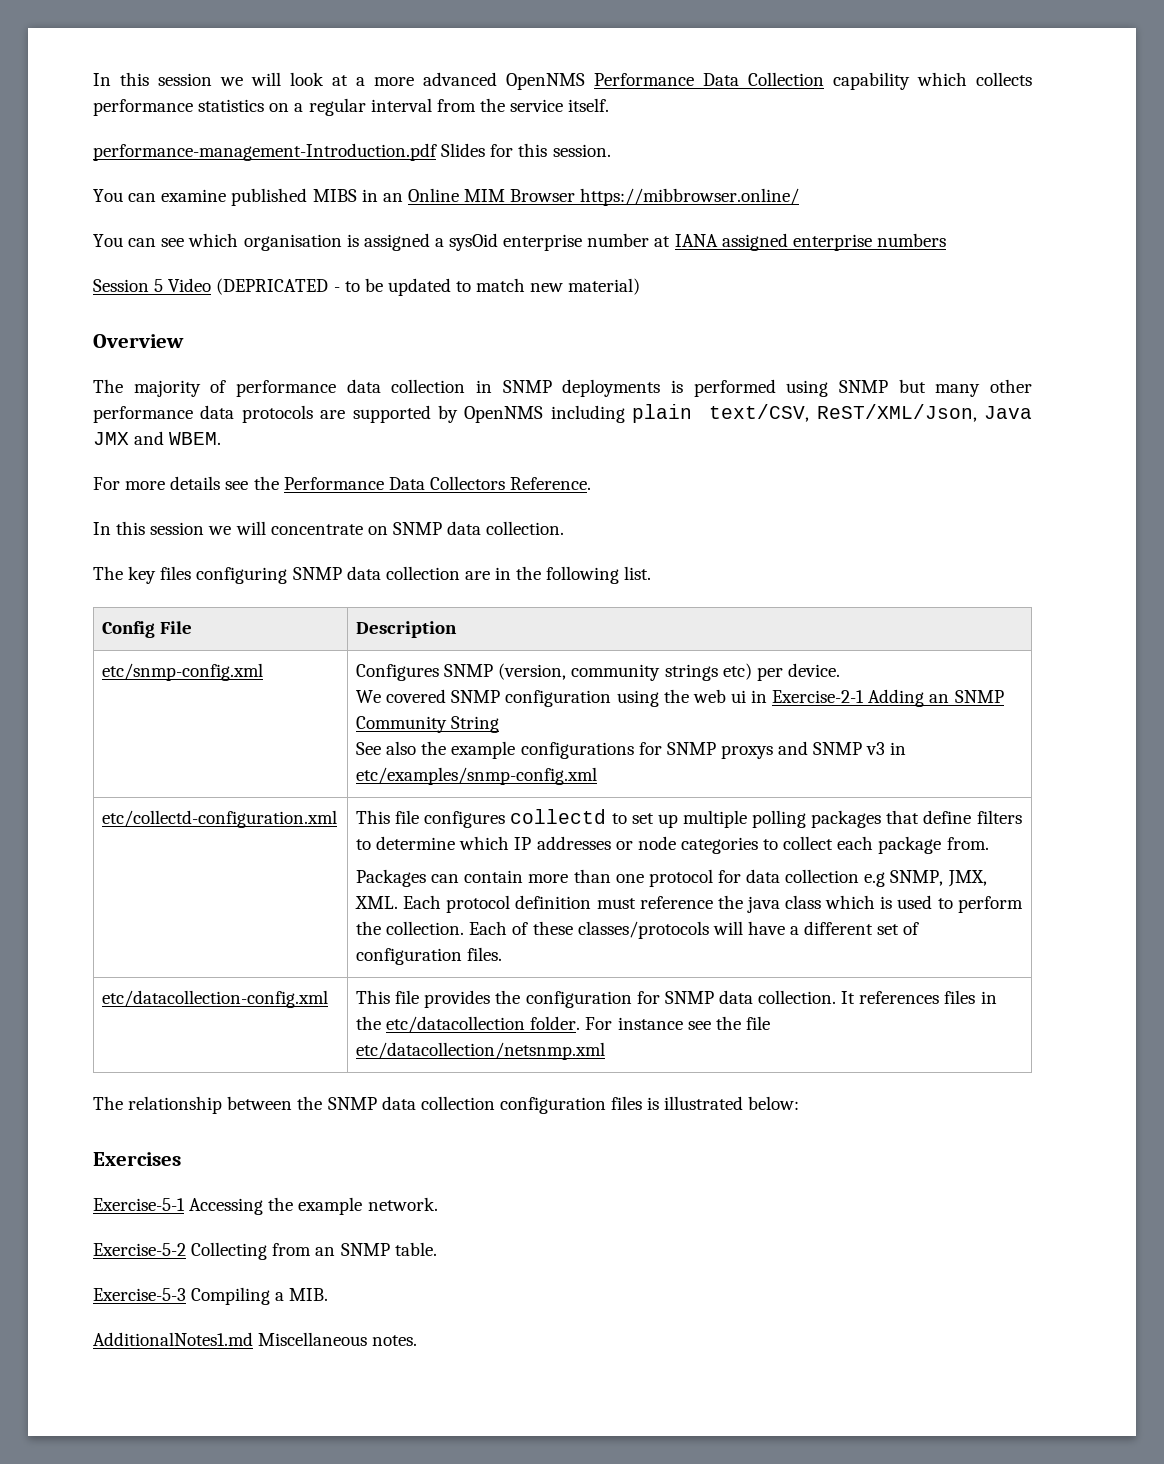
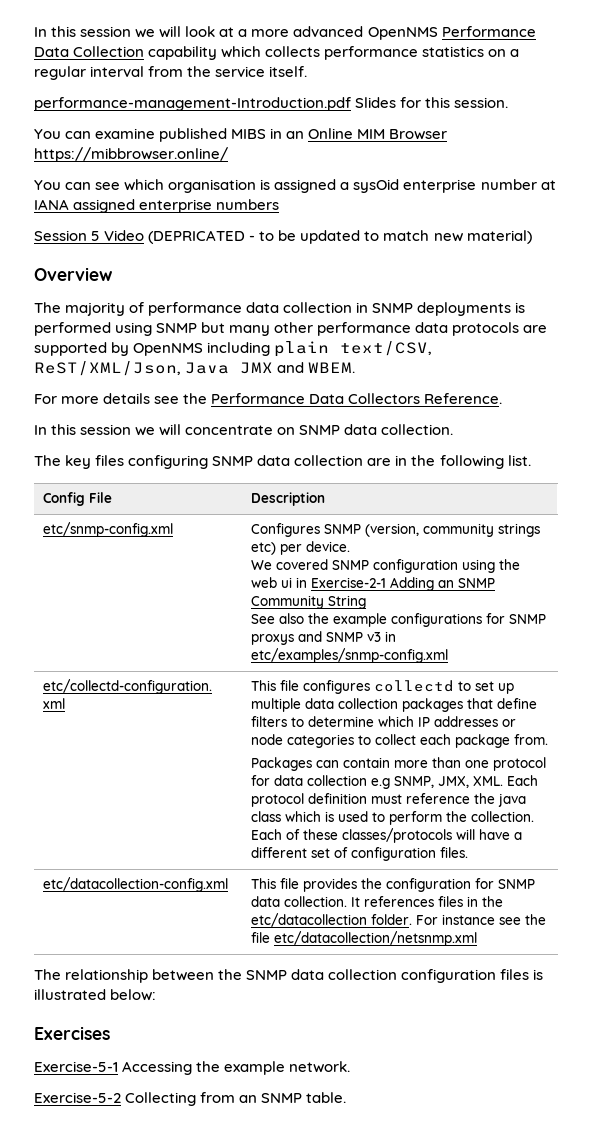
[752,810,807,828] polling -> [305,698,399,709] data collection
[93,1287,329,1305] [93,1332,418,1346] // Exercise-5-3 Compiling a MIB. // AdditionalNotes1.md Miscellaneous notes. -> (347, 1097) none

